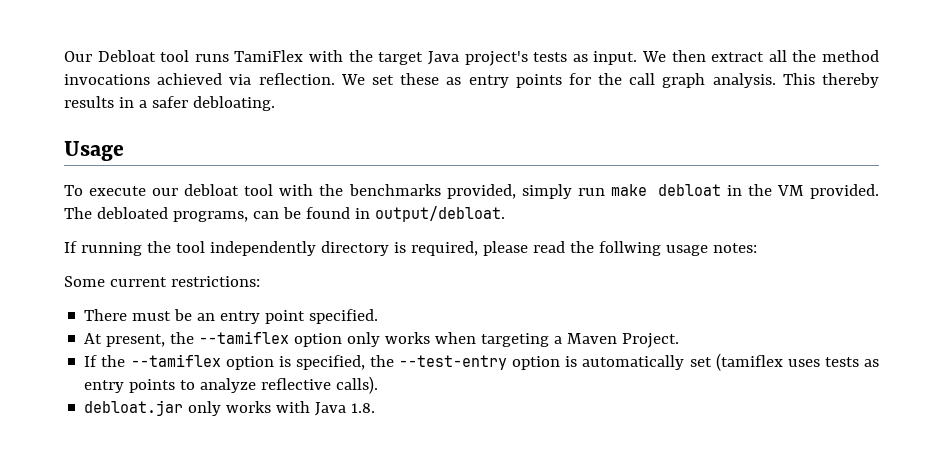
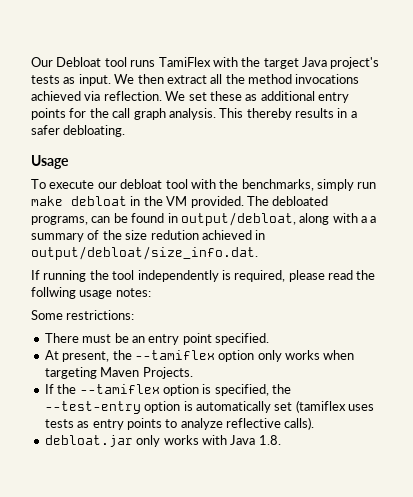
(462, 81) none -> [260,91,315,101] additional
[348,184,516,199] benchmarks provided, -> [241,179,314,191] benchmarks,
[374,206,505,222] output/debloat. -> [180,212,377,226] [31,230,266,242] [31,246,258,260] output/debloat, along with a a summary of the size redution achieved in output/debloat/size_info.dat.
[320,241,389,256] directory -> (219, 276) none
[109,277,167,287] current -> (63, 315) none
[554,333,680,348] a Maven Project. -> [100,367,193,379] Maven Projects.

